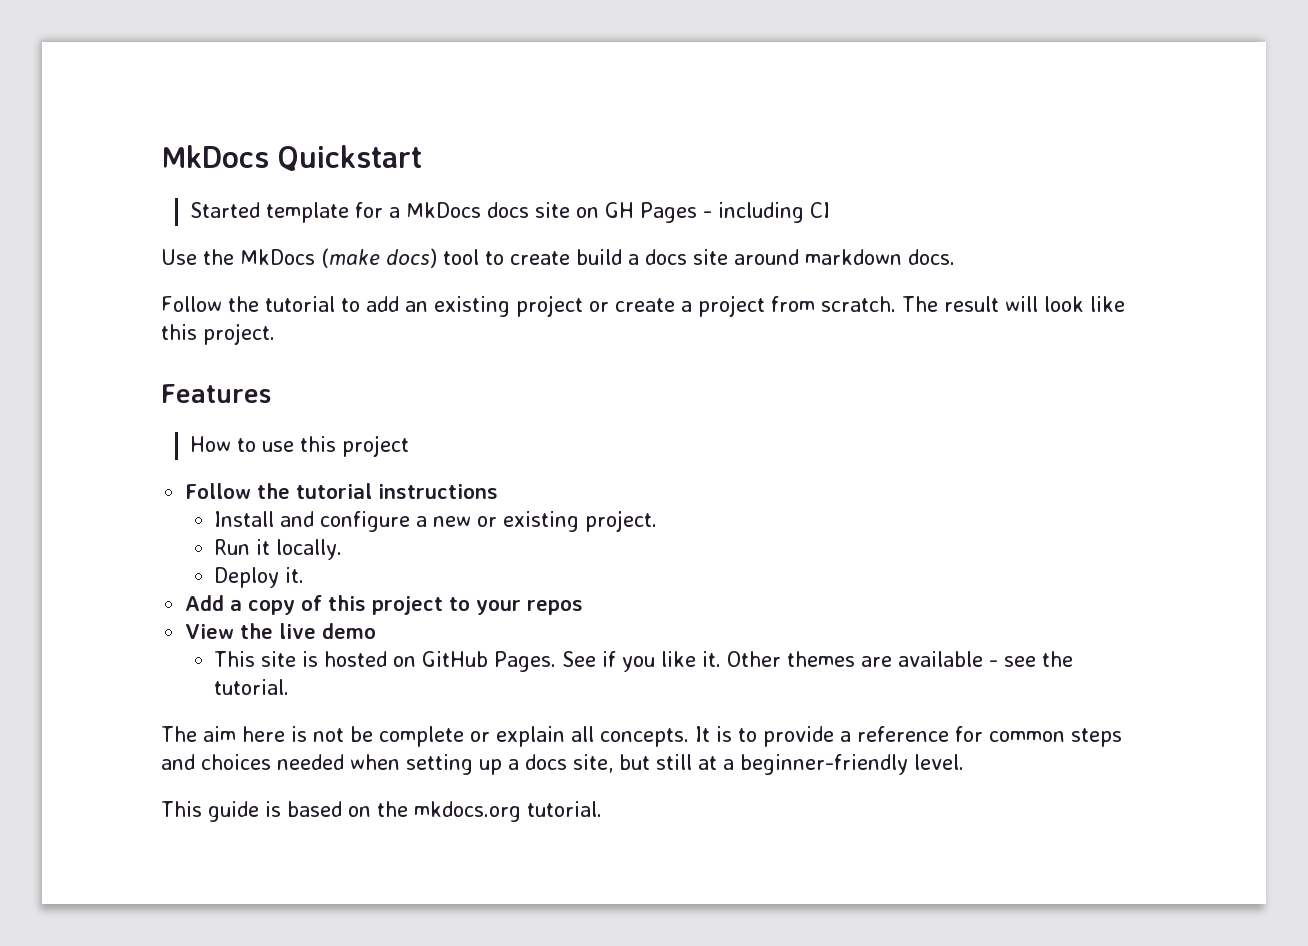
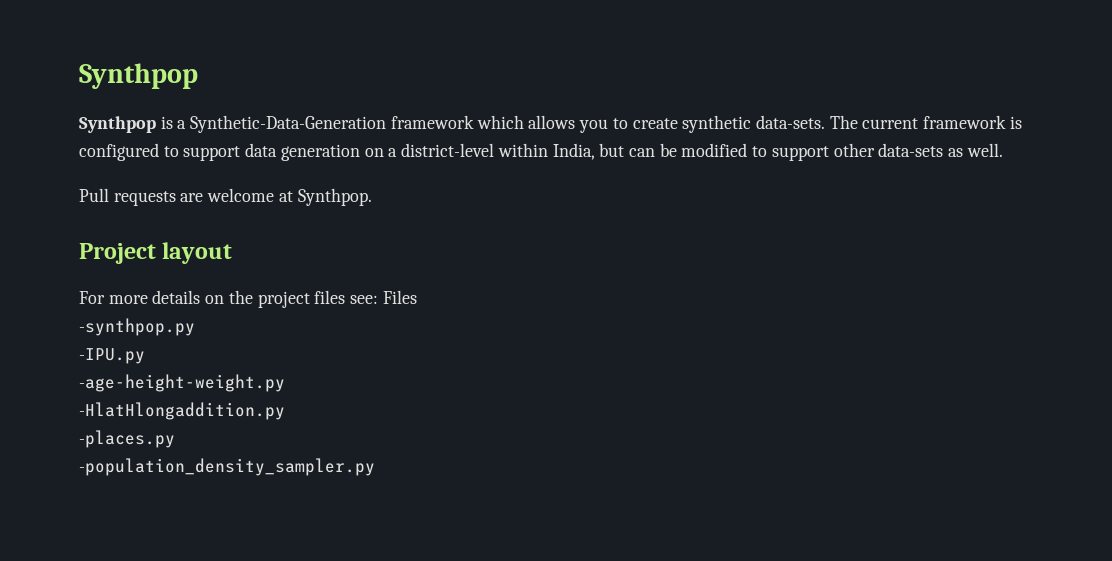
[161,145,422,171] [190,202,831,223] [161,248,955,268] [161,295,1125,317] [161,323,275,345] [161,384,271,403] [190,435,410,457] [185,483,499,499] [214,510,658,532] [214,539,343,560] [214,567,305,588] [185,595,584,615] [185,623,377,639] [214,651,1074,672] [214,679,290,695] [161,726,1122,747] [161,754,964,775] [161,801,602,822] MkDocs Quickstart // Started template for a MkDocs docs site on GH Pages - including CI // Use the MkDocs (make docs) tool to create build a docs site around markdown docs. // Follow the tutorial to add an existing project or create a project from scratch. The result will look like this project. // Features // How to use this project // Follow the tutorial instructions // Install and configure a new or existing project. // Run it locally. // Deploy it. // Add a copy of this project to your repos // View the live demo // This site is hosted on GitHub Pages. See if you like it. Other themes are available - see the tutorial. // The aim here is not be complete or explain all concepts. It is to provide a reference for common steps and choices needed when setting up a docs site, but still at a beginner-friendly level. // This guide is based on the mkdocs.org tutorial. -> [79,63,198,89] [79,115,1022,133] [79,143,1003,161] [79,188,372,206] [79,242,233,264] [79,290,417,308] [79,318,195,336] [79,348,145,364] [79,374,285,392] [79,402,285,420] [79,430,175,448] [79,458,375,476] Synthpop // Synthpop is a Synthetic-Data-Generation framework which allows you to create synthetic data-sets. The current framework is configured to support data generation on a district-level within India, but can be modified to support other data-sets as well. // Pull requests are welcome at Synthpop. // Project layout // For more details on the project files see: Files // -synthpop.py // -IPU.py // -age-height-weight.py // -HlatHlongaddition.py // -places.py // -population_density_sampler.py

